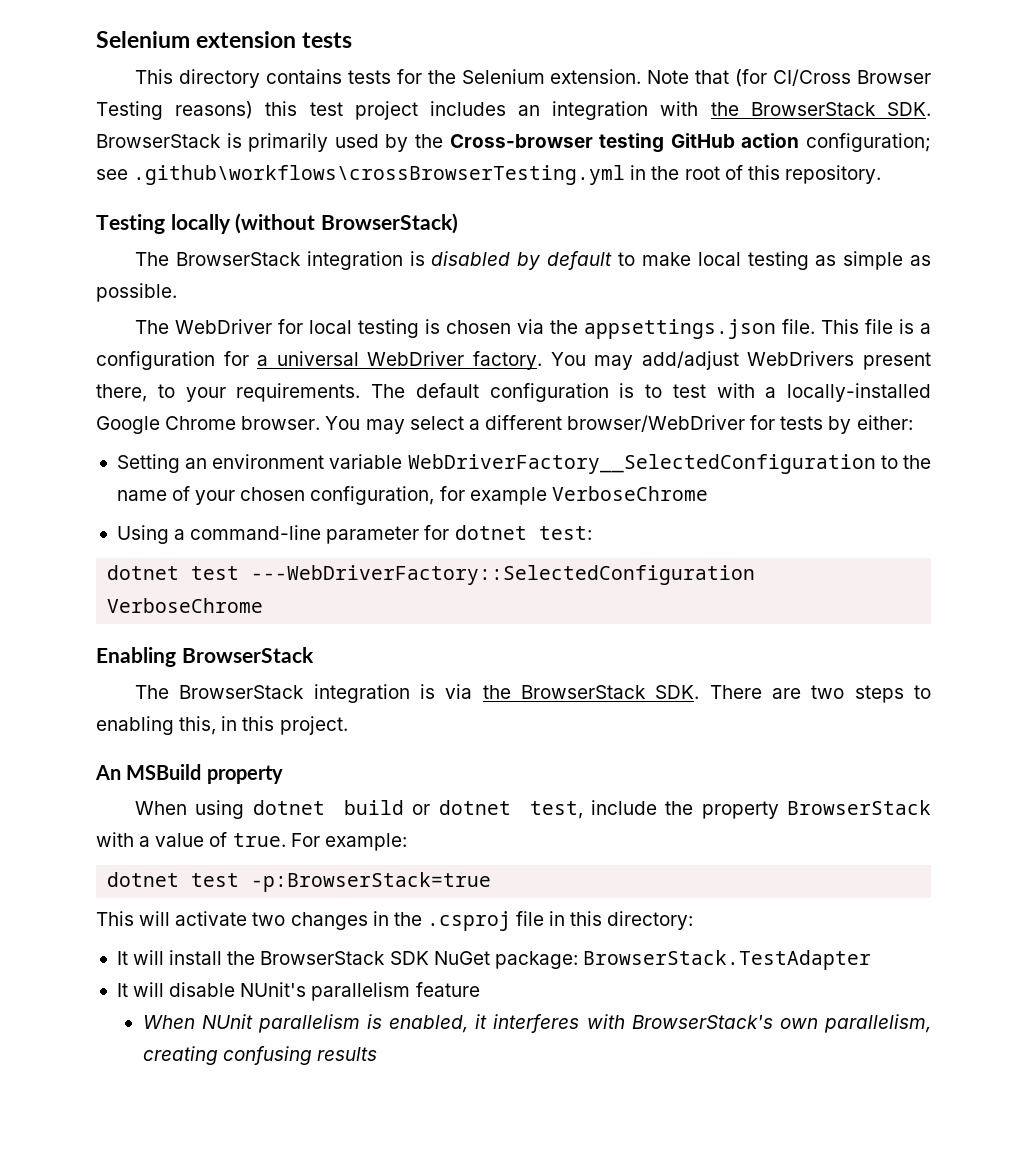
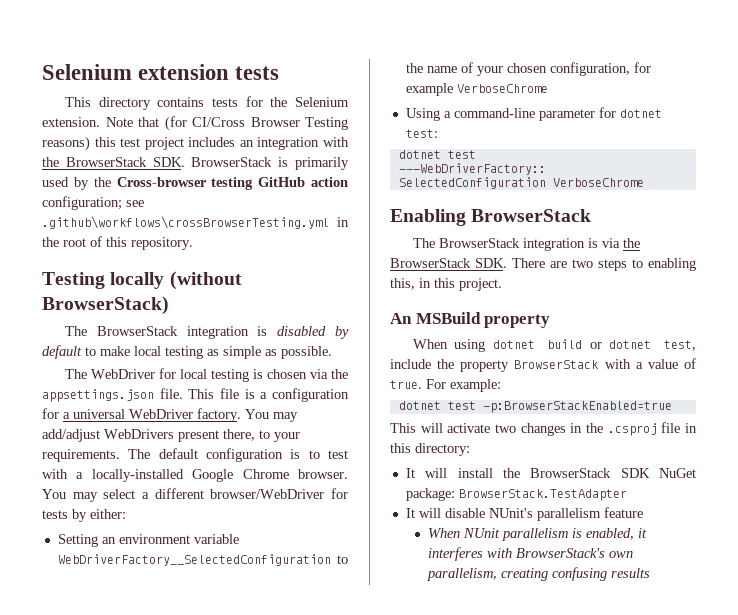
[251,872,492,892] -p:BrowserStack=true -> [482,401,672,413] -p:BrowserStackEnabled=true

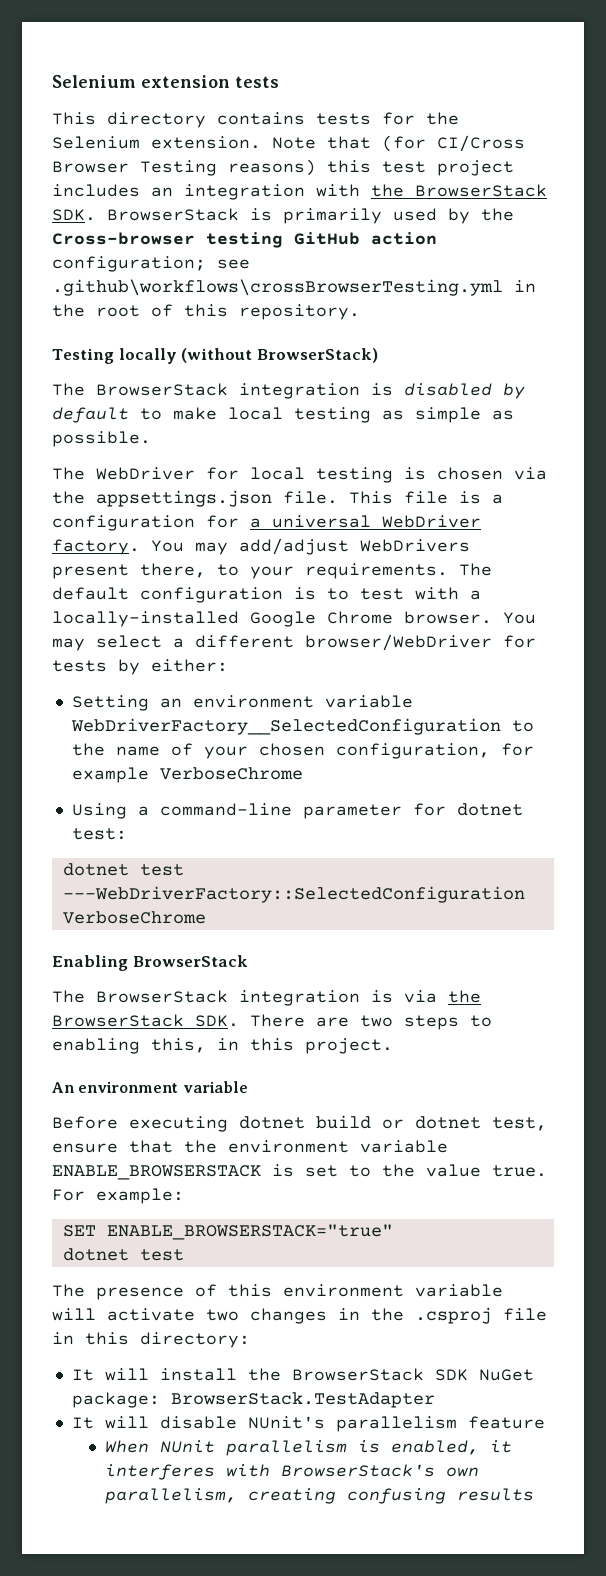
[415,312,551,328] [412,339,486,352] MSBuild property // When using -> [78,1081,248,1093] [52,1116,228,1132] environment variable // Before executing
[390,358,696,372] include the property BrowserStack with a value of -> [52,1140,448,1153] [52,1164,481,1180] ensure that the environment variable ENABLE_BROWSERSTACK is set to the value
[398,401,672,413] [390,423,416,433] // dotnet test -p:BrowserStackEnabled=true // This -> [62,1224,393,1240] [62,1248,184,1261] [52,1284,503,1300] // SET ENABLE_BROWSERSTACK="true" // dotnet test // The presence of this environment variable

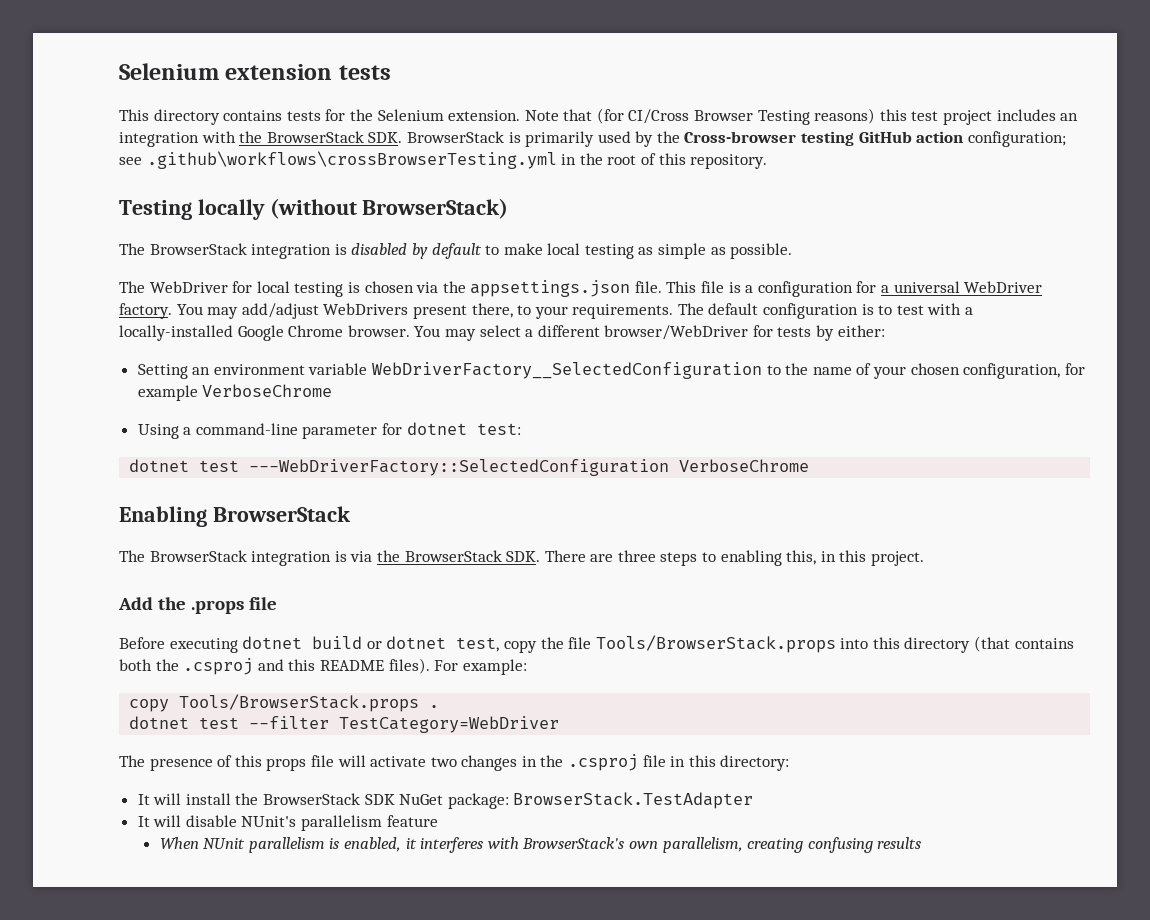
[360,1015,393,1027] two -> [617,550,656,562] three
[52,1081,248,1093] An environment variable -> [118,597,278,614] Add the .props file
[52,1140,448,1153] [52,1164,547,1180] ensure that the environment variable ENABLE_BROWSERSTACK is set to the value true. -> [503,635,1074,653] [119,658,430,675] copy the file Tools/BrowserStack.props into this directory (that contains both the .csproj and this README files).
[62,1224,393,1240] [62,1248,184,1261] SET ENABLE_BROWSERSTACK="true" // dotnet test -> [129,694,440,712] [129,716,560,733] copy Tools/BrowserStack.props . // dotnet test --filter TestCategory=WebDriver
[283,1284,503,1297] environment variable -> [266,755,334,771] props file

